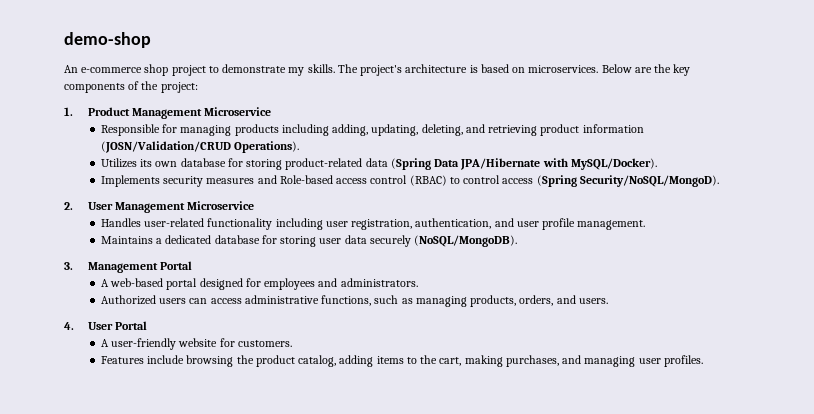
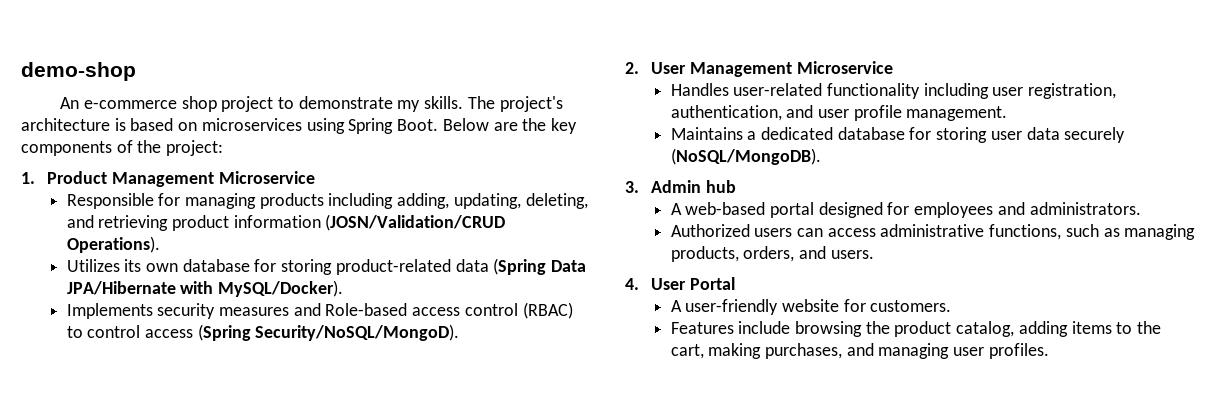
[528,65,599,73] microservices. -> [201,118,439,134] microservices using Spring Boot.
[87,261,192,273] Management Portal -> [651,180,737,193] Admin hub

